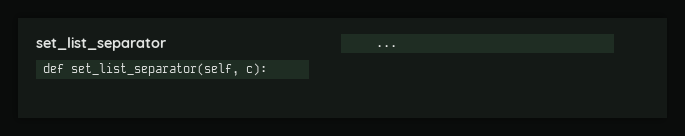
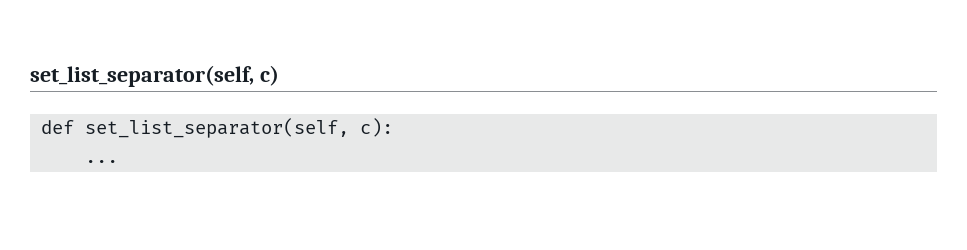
[36,37,166,51] set_list_separator -> [30,65,279,87] set_list_separator(self, c)

